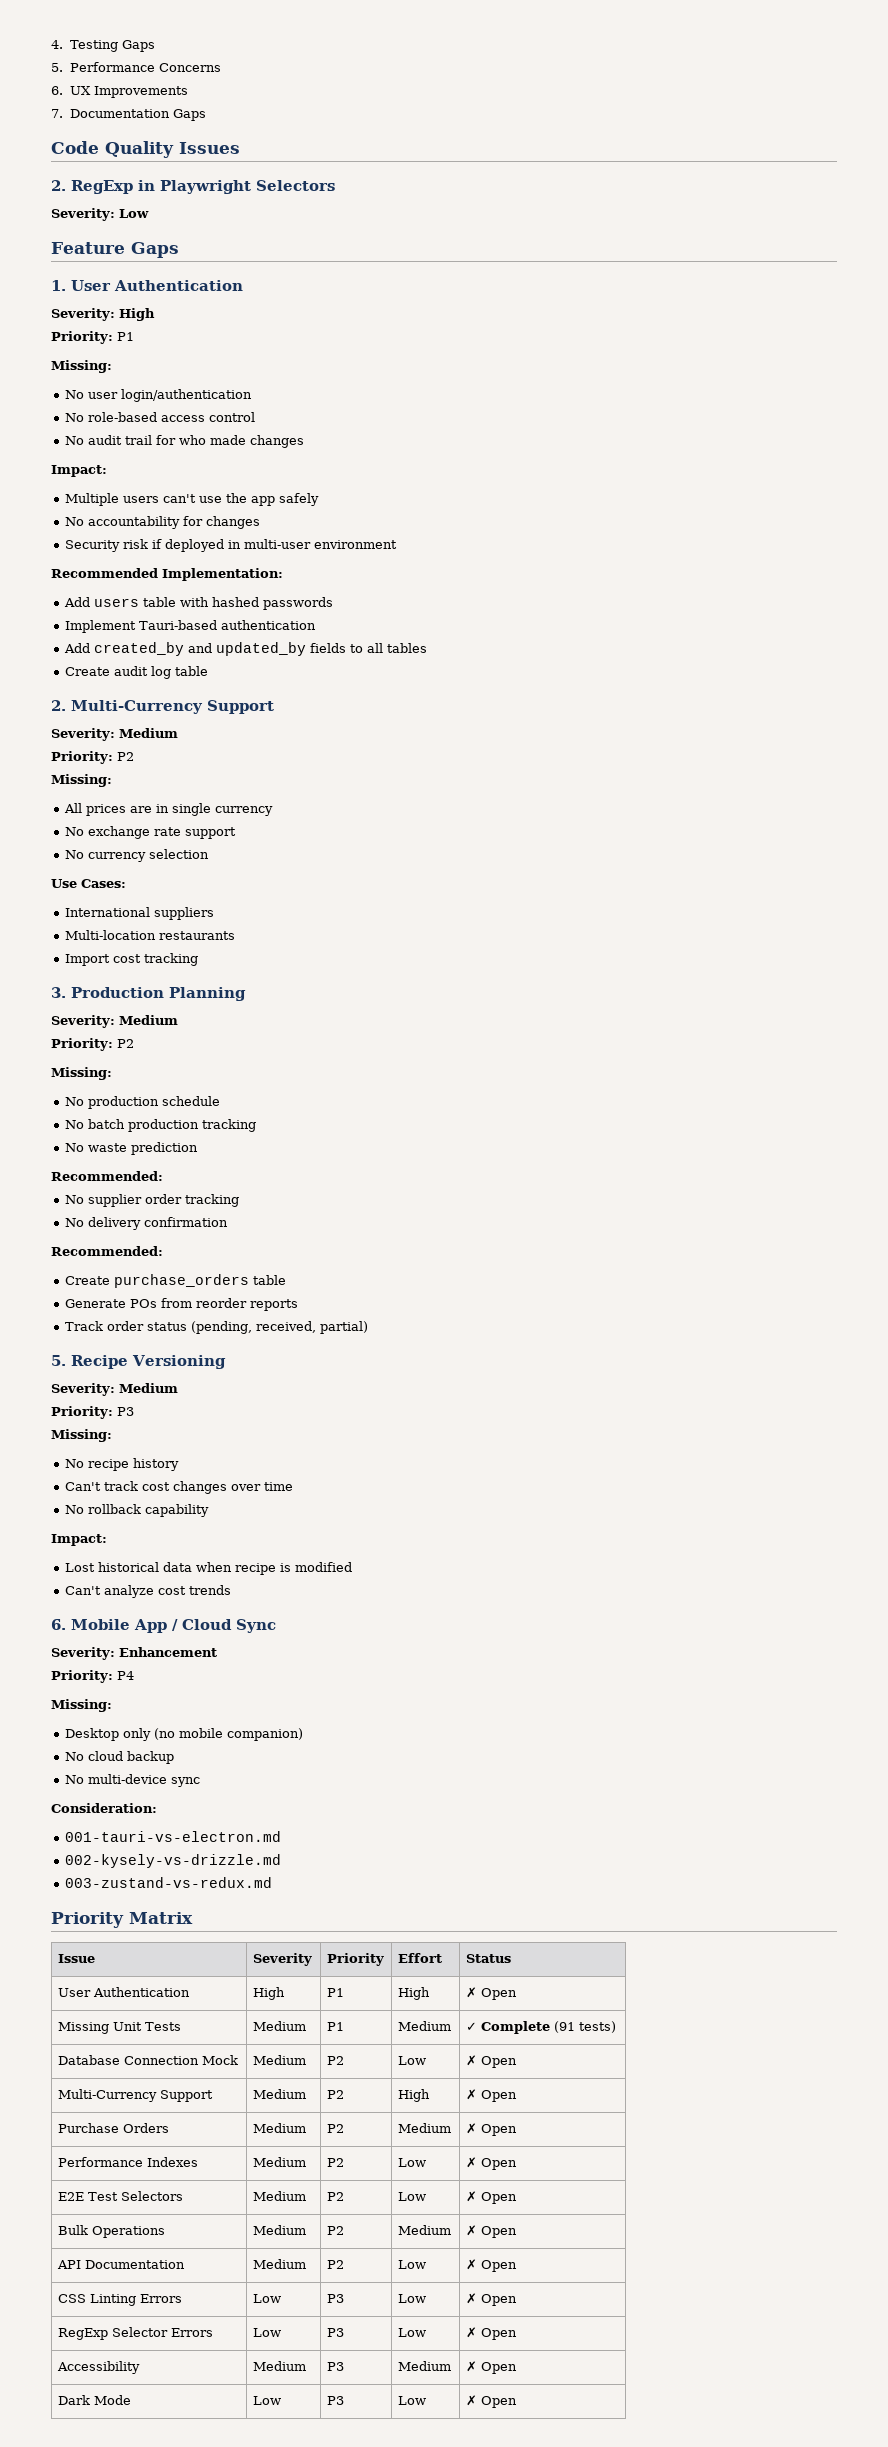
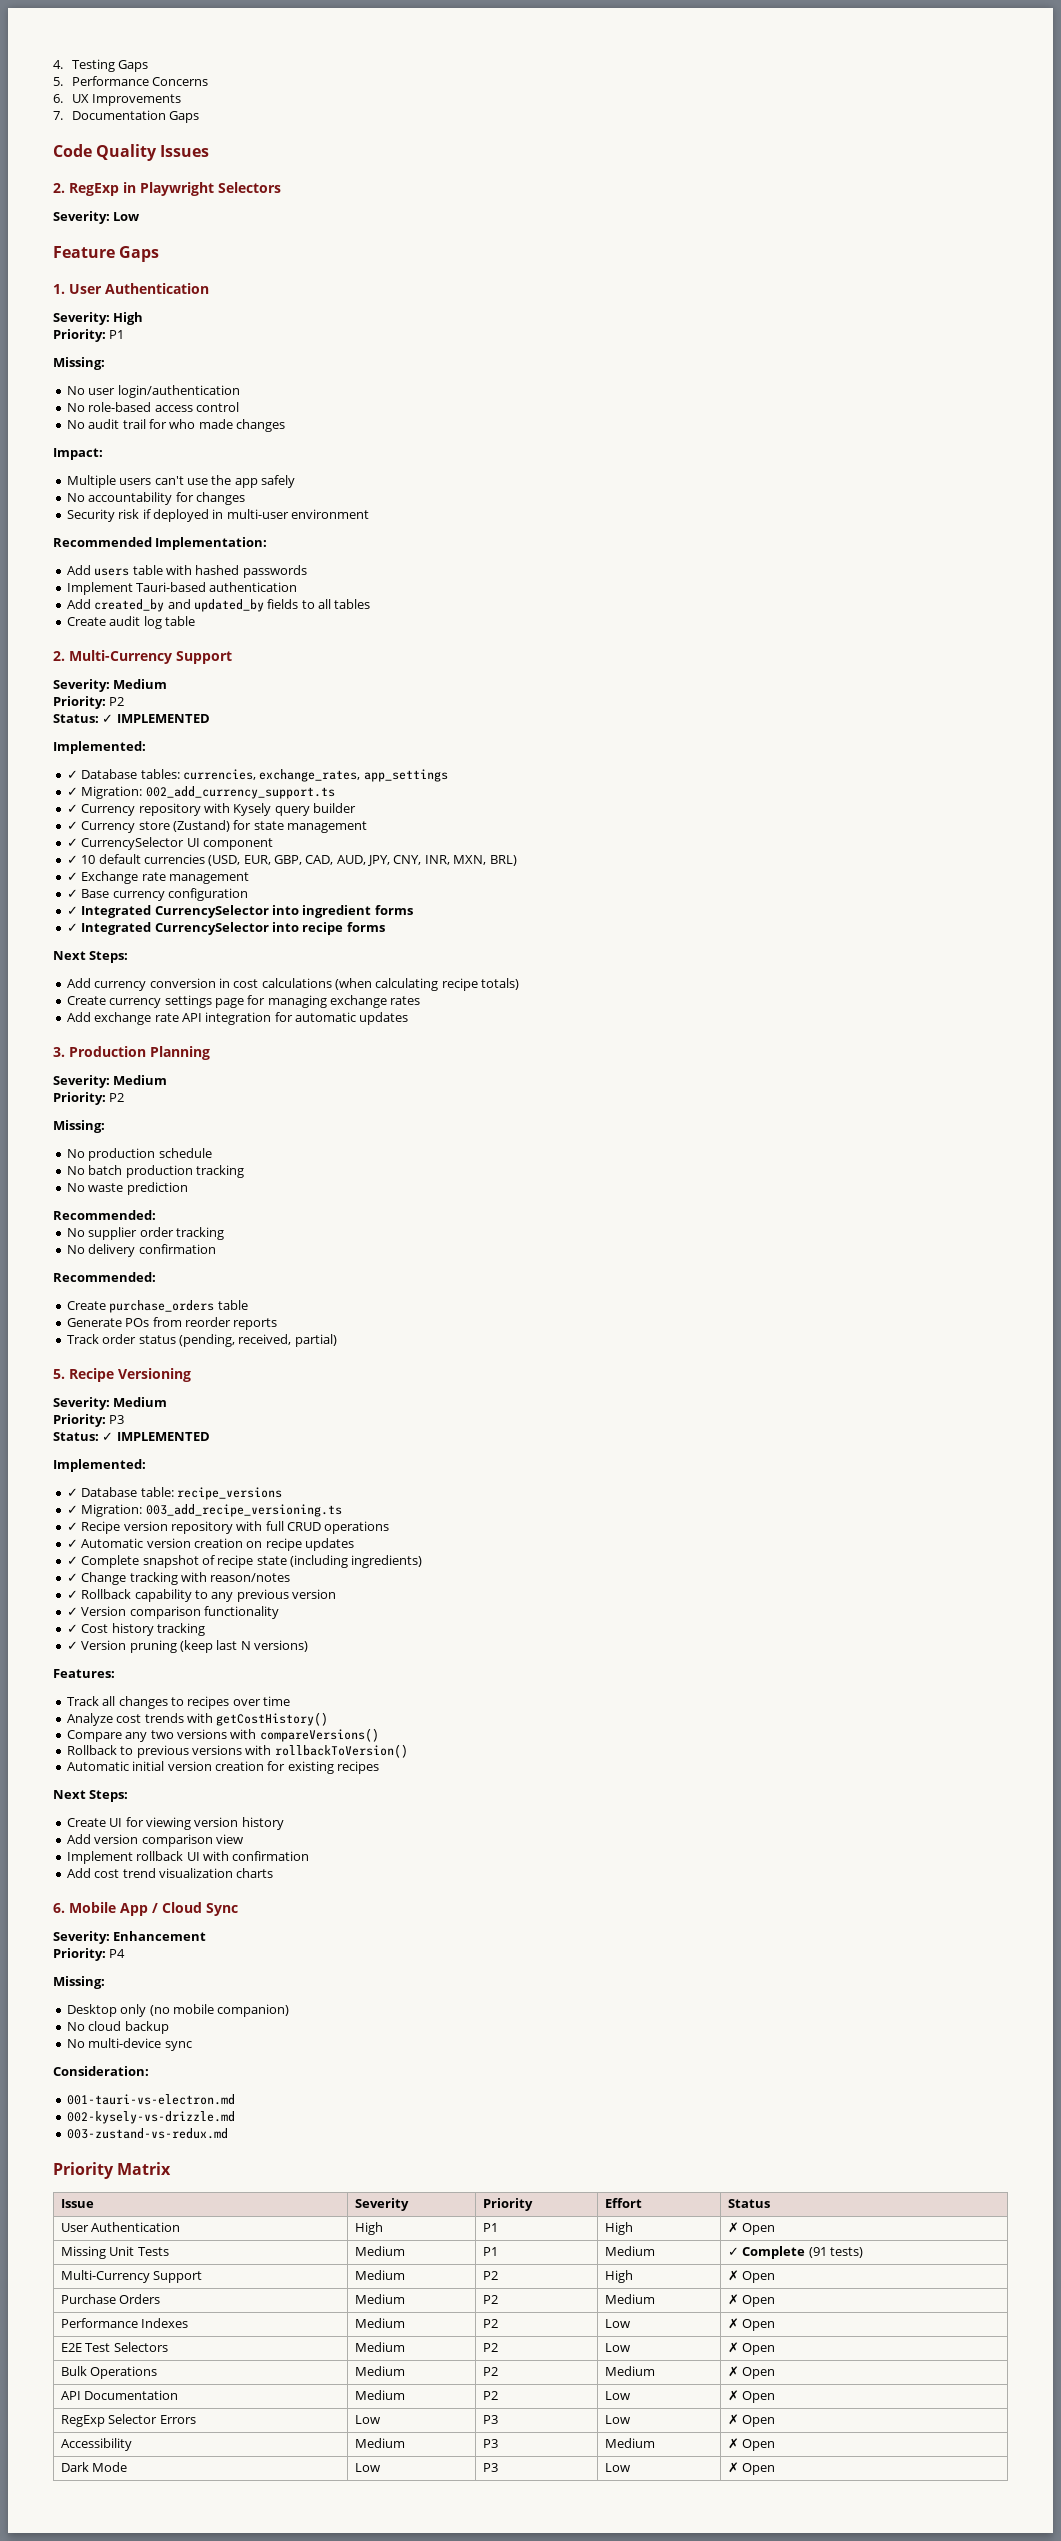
[51,774,112,787] [64,803,274,816] [65,826,237,839] [65,849,210,862] [51,879,126,888] [65,907,215,920] [65,930,236,940] [65,953,199,966] Missing: // All prices are in single currency // No exchange rate support // No currency selection // Use Cases: // International suppliers // Multi-location restaurants // Import cost tracking -> [53,714,210,723] [53,741,146,754] [66,769,448,782] [66,786,335,799] [66,803,356,816] [66,820,367,833] [66,837,273,850] [66,854,517,866] [66,871,249,884] [66,888,248,901] [66,905,413,918] [66,922,385,935] [53,951,129,963] [66,978,520,991] [66,995,421,1008] [66,1012,409,1025] Status: ✓ IMPLEMENTED // Implemented: // ✓ Database tables: currencies, exchange_rates, app_settings // ✓ Migration: 002_add_currency_support.ts // ✓ Currency repository with Kysely query builder // ✓ Currency store (Zustand) for state management // ✓ CurrencySelector UI component // ✓ 10 default currencies (USD, EUR, GBP, CAD, AUD, JPY, CNY, INR, MXN, BRL) // ✓ Exchange rate management // ✓ Base currency configuration // ✓ Integrated CurrencySelector into ingredient forms // ✓ Integrated CurrencySelector into recipe forms // Next Steps: // Add currency conversion in cost calculations (when calculating recipe totals) // Create currency settings page for managing exchange rates // Add exchange rate API integration for automatic updates
[51,1429,112,1442] [65,1458,180,1471] [65,1481,294,1494] [65,1504,210,1517] [51,1534,107,1546] [65,1562,353,1575] [65,1585,232,1598] Missing: // No recipe history // Can't track cost changes over time // No rollback capability // Impact: // Lost historical data when recipe is modified // Can't analyze cost trends -> [53,1432,210,1441] [53,1459,146,1472] [66,1487,282,1500] [66,1504,342,1517] [66,1521,390,1534] [66,1538,354,1551] [66,1555,423,1568] [66,1572,291,1585] [66,1589,336,1602] [66,1606,279,1619] [66,1623,205,1636] [66,1640,308,1653] [53,1669,115,1678] [66,1696,290,1709] [66,1712,329,1726] [66,1728,379,1742] [66,1744,408,1758] [66,1761,379,1774] [53,1790,129,1802] [66,1817,284,1830] [66,1834,243,1847] [66,1851,310,1864] [66,1868,274,1878] Status: ✓ IMPLEMENTED // Implemented: // ✓ Database table: recipe_versions // ✓ Migration: 003_add_recipe_versioning.ts // ✓ Recipe version repository with full CRUD operations // ✓ Automatic version creation on recipe updates // ✓ Complete snapshot of recipe state (including ingredients) // ✓ Change tracking with reason/notes // ✓ Rollback capability to any previous version // ✓ Version comparison functionality // ✓ Cost history tracking // ✓ Version pruning (keep last N versions) // Features: // Track all changes to recipes over time // Analyze cost trends with getCostHistory() // Compare any two versions with compareVersions() // Rollback to previous versions with rollbackToVersion() // Automatic initial version creation for existing recipes // Next Steps: // Create UI for viewing version history // Add version comparison view // Implement rollback UI with confirmation // Add cost trend visualization charts
[57,2055,238,2065] [252,2055,306,2065] [326,2056,344,2065] [397,2056,426,2065] [465,2055,517,2068] // Database Connection Mock | Medium | P2 | Low | ✗ Open -> (864, 2252) none
[57,2294,182,2306] [252,2294,281,2303] [326,2294,344,2303] [397,2294,426,2303] [465,2293,517,2306] // CSS Linting Errors | Low | P3 | Low | ✗ Open -> (776, 2397) none

